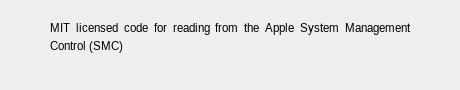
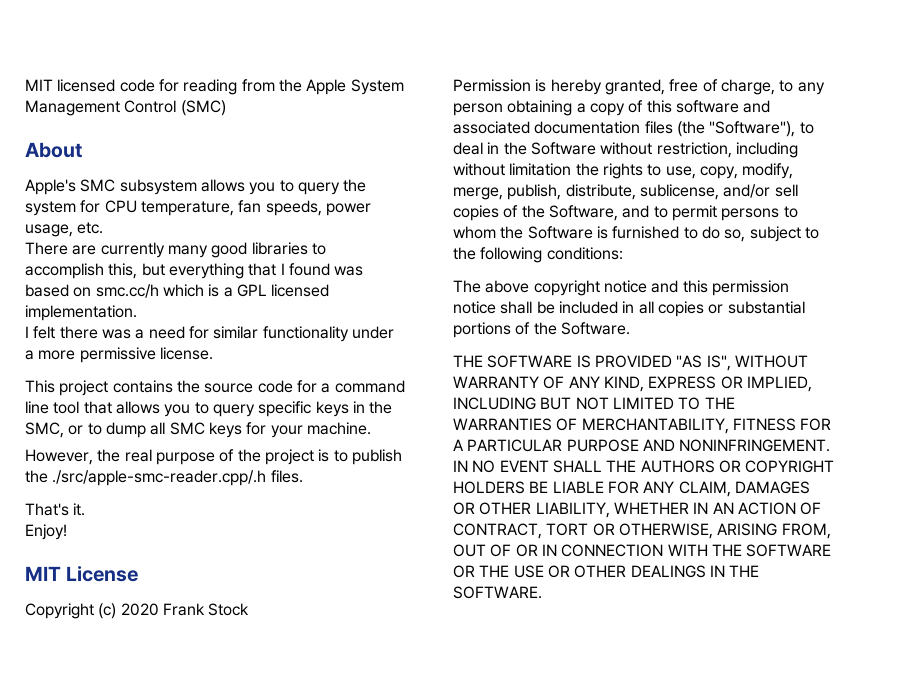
(124, 47) none -> [25,142,82,158] [25,179,367,195] [25,200,371,216] [25,222,104,237] [25,242,326,258] [25,263,364,279] [25,284,330,298] [25,305,137,321] [25,326,394,342] [25,347,213,363] [25,380,405,396] [25,401,393,417] [25,422,371,438] [25,449,402,465] [25,470,303,486] [25,503,86,516] [25,524,67,540] [25,566,139,582] [25,603,250,619] [453,79,825,95] [453,100,771,116] [453,121,814,137] [453,142,798,158] [453,163,794,179] [453,184,798,200] [453,205,798,221] [453,226,819,242] [453,247,623,263] [453,280,789,296] [453,301,805,317] [453,322,630,338] [453,355,808,371] [453,376,812,392] [453,397,735,410] [453,418,832,434] [453,439,831,452] [453,460,835,473] [453,481,810,497] [453,502,822,518] [453,523,831,539] [453,544,832,557] [453,565,760,578] [453,586,542,599] // About // Apple's SMC subsystem allows you to query the system for CPU temperature, fan speeds, power usage, etc. // There are currently many good libraries to accomplish this, but everything that I found was based on smc.cc/h which is a GPL licensed implementation. // I felt there was a need for similar functionality under a more permissive license. // This project contains the source code for a command line tool that allows you to query specific keys in the SMC, or to dump all SMC keys for your machine. // However, the real purpose of the project is to publish the ./src/apple-smc-reader.cpp/.h files. // That's it. // Enjoy! // MIT License // Copyright (c) 2020 Frank Stock // Permission is hereby granted, free of charge, to any person obtaining a copy of this software and associated documentation files (the "Software"), to deal in the Software without restriction, including without limitation the rights to use, copy, modify, merge, publish, distribute, sublicense, and/or sell copies of the Software, and to permit persons to whom the Software is furnished to do so, subject to the following conditions: // The above copyright notice and this permission notice shall be included in all copies or substantial portions of the Software. // THE SOFTWARE IS PROVIDED "AS IS", WITHOUT WARRANTY OF ANY KIND, EXPRESS OR IMPLIED, INCLUDING BUT NOT LIMITED TO THE WARRANTIES OF MERCHANTABILITY, FITNESS FOR A PARTICULAR PURPOSE AND NONINFRINGEMENT. IN NO EVENT SHALL THE AUTHORS OR COPYRIGHT HOLDERS BE LIABLE FOR ANY CLAIM, DAMAGES OR OTHER LIABILITY, WHETHER IN AN ACTION OF CONTRACT, TORT OR OTHERWISE, ARISING FROM, OUT OF OR IN CONNECTION WITH THE SOFTWARE OR THE USE OR OTHER DEALINGS IN THE SOFTWARE.

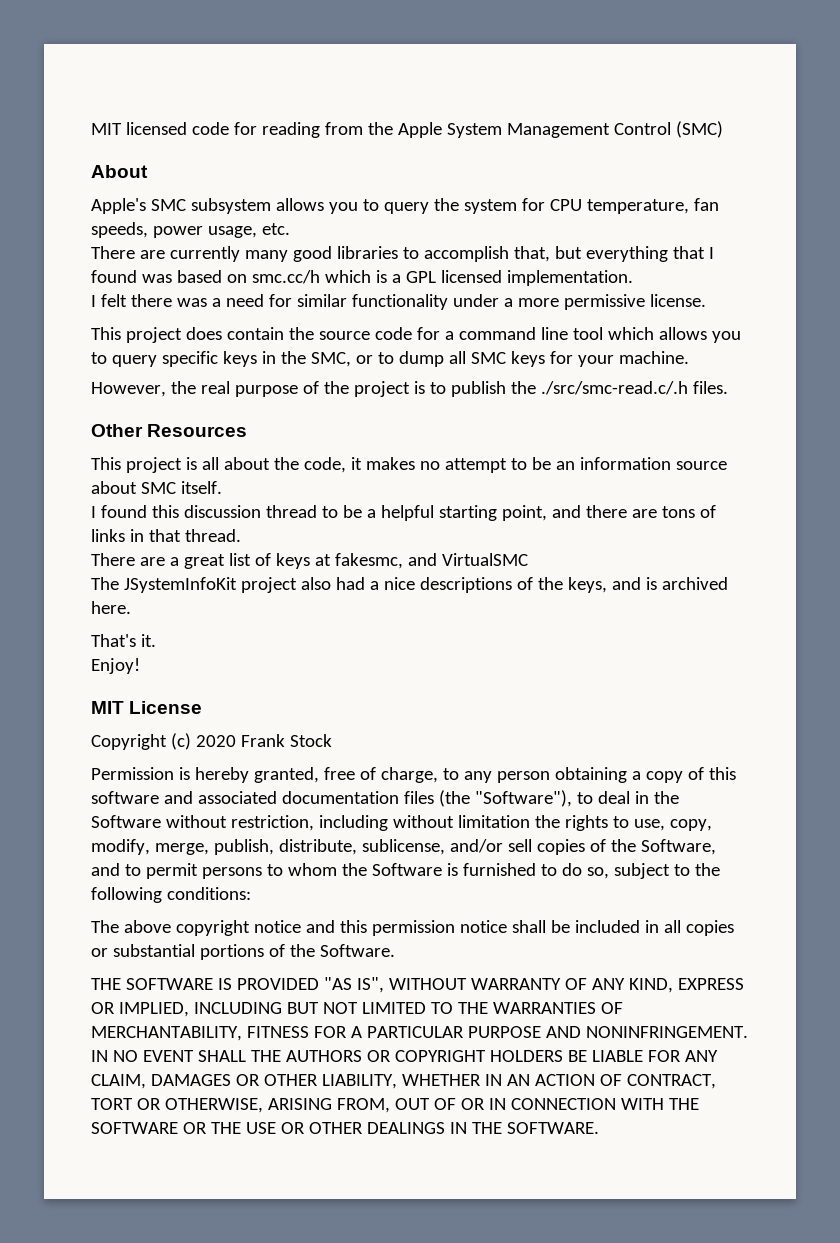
[108,263,138,279] this, -> [513,246,550,262] that,
[112,380,173,393] contains -> [185,327,284,340] does contain
[83,401,112,414] that -> [607,327,654,340] which
[52,470,267,486] ./src/apple-smc-reader.cpp/.h -> [540,381,688,395] ./src/smc-read.c/.h
(303, 476) none -> [91,424,248,437] [91,457,727,473] [91,481,222,494] [91,505,716,521] [91,529,241,542] [91,553,528,569] [91,577,728,593] [91,601,131,614] // Other Resources // This project is all about the code, it makes no attempt to be an information source about SMC itself. // I found this discussion thread to be a helpful starting point, and there are tons of links in that thread. // There are a great list of keys at fakesmc, and VirtualSMC // The JSystemInfoKit project also had a nice descriptions of the keys, and is archived here.

